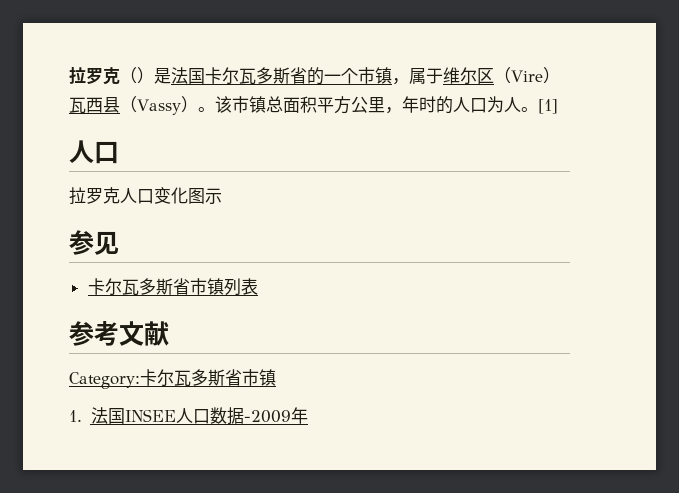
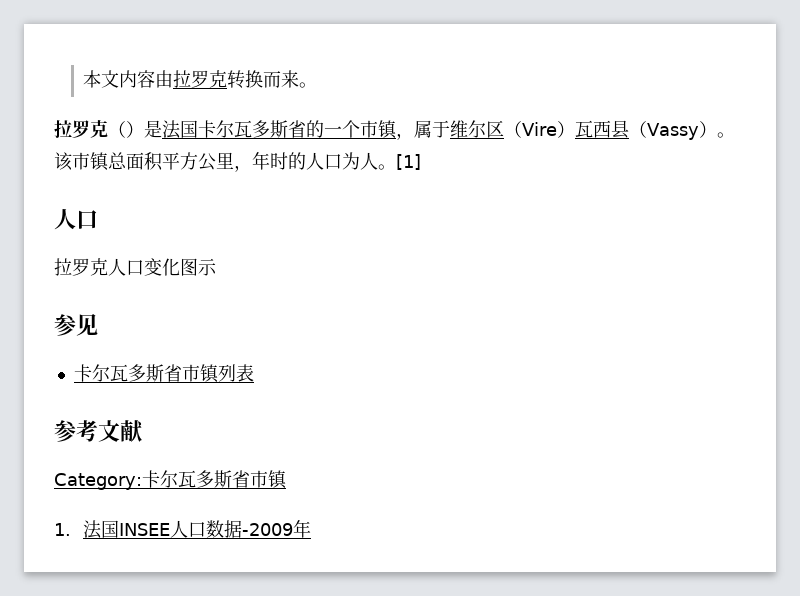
(69, 75) none -> [83,70,318,89] 本文内容由拉罗克转换而来。 //

